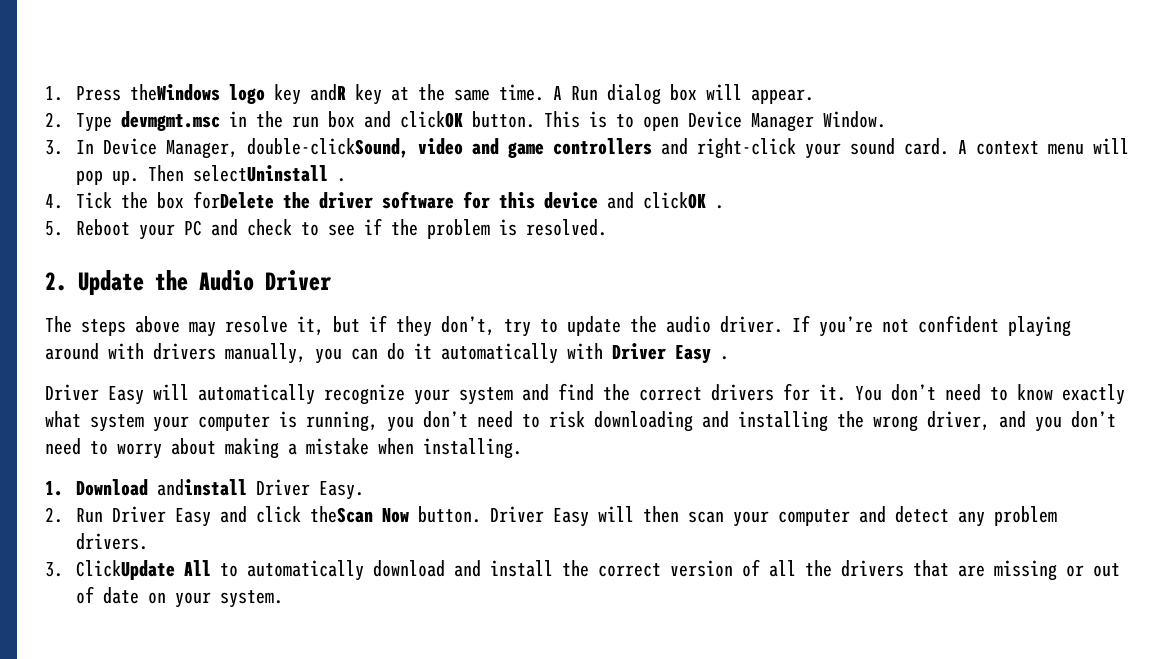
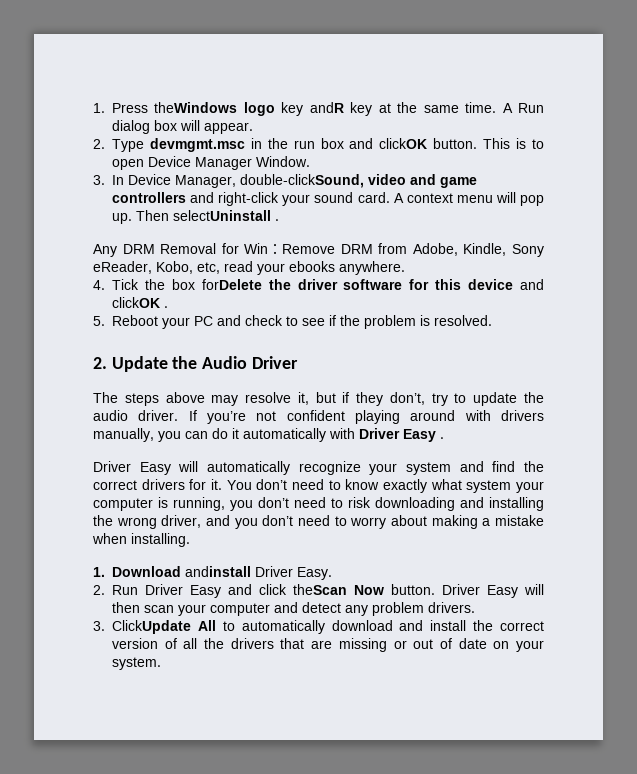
(346, 180) none -> [93,243,544,257] [93,261,405,275] // Any DRM Removal for Win：Remove DRM from Adobe, Kindle, Sony eReader, Kobo, etc, read your ebooks anywhere.

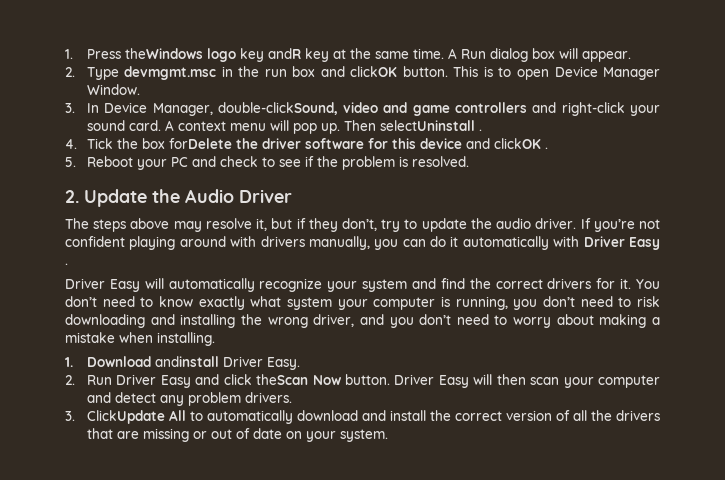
[93,243,544,257] [93,261,405,275] // Any DRM Removal for Win：Remove DRM from Adobe, Kindle, Sony eReader, Kobo, etc, read your ebooks anywhere. -> (482, 130) none

